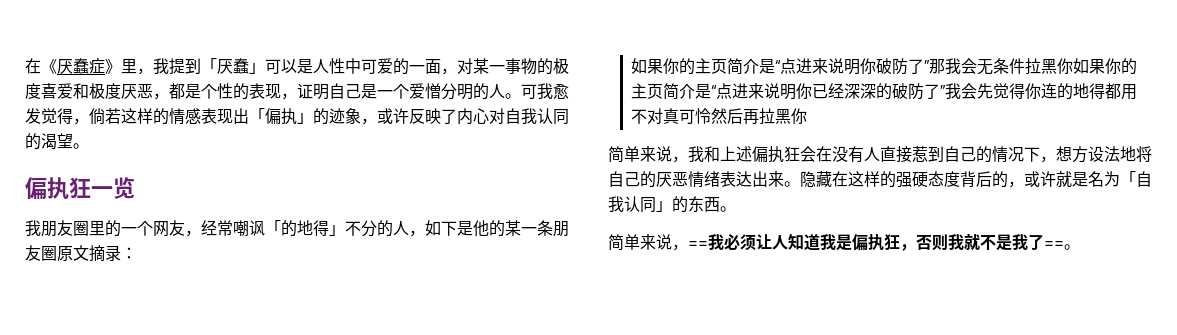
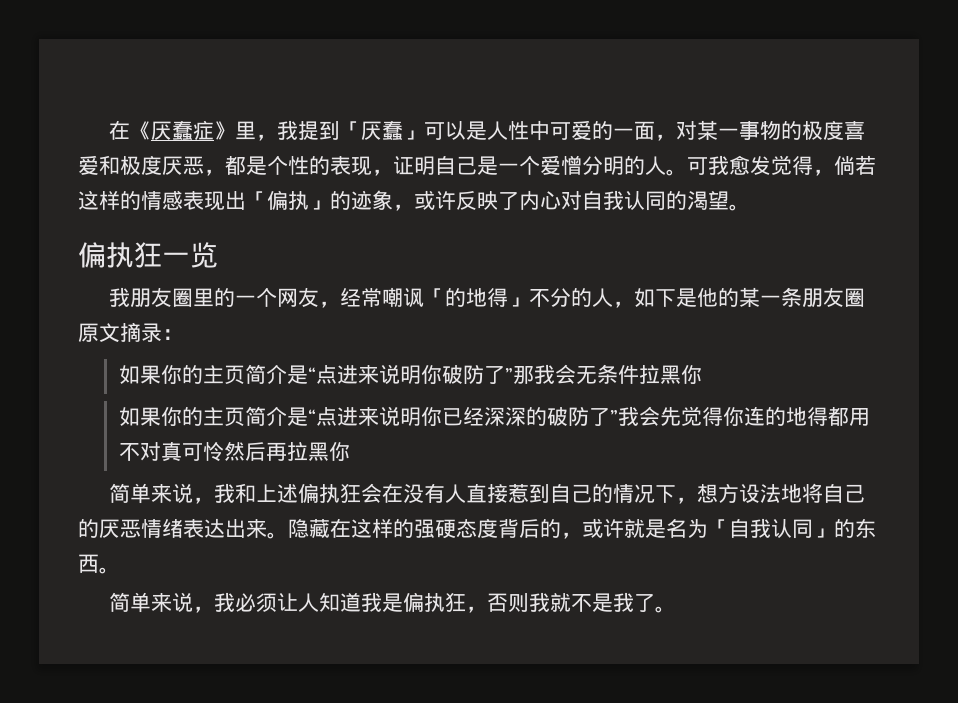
(1074, 66) none -> (702, 374) //
[688,241,708,248] == -> (215, 609) none
[1044,241,1064,248] == -> (656, 603) none

